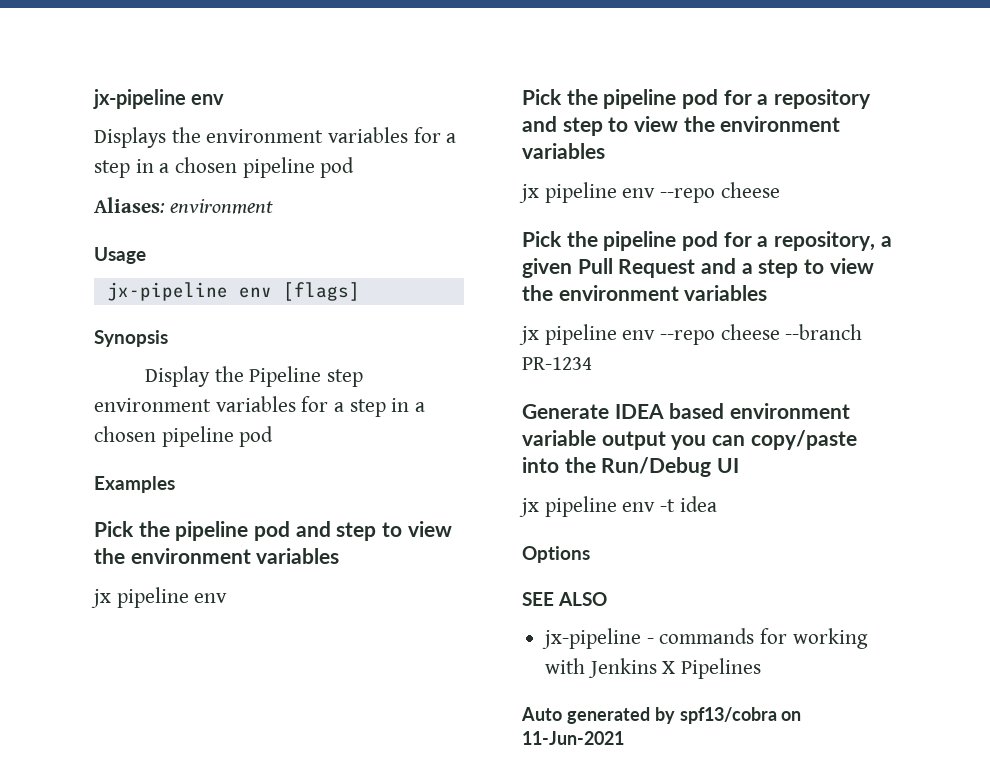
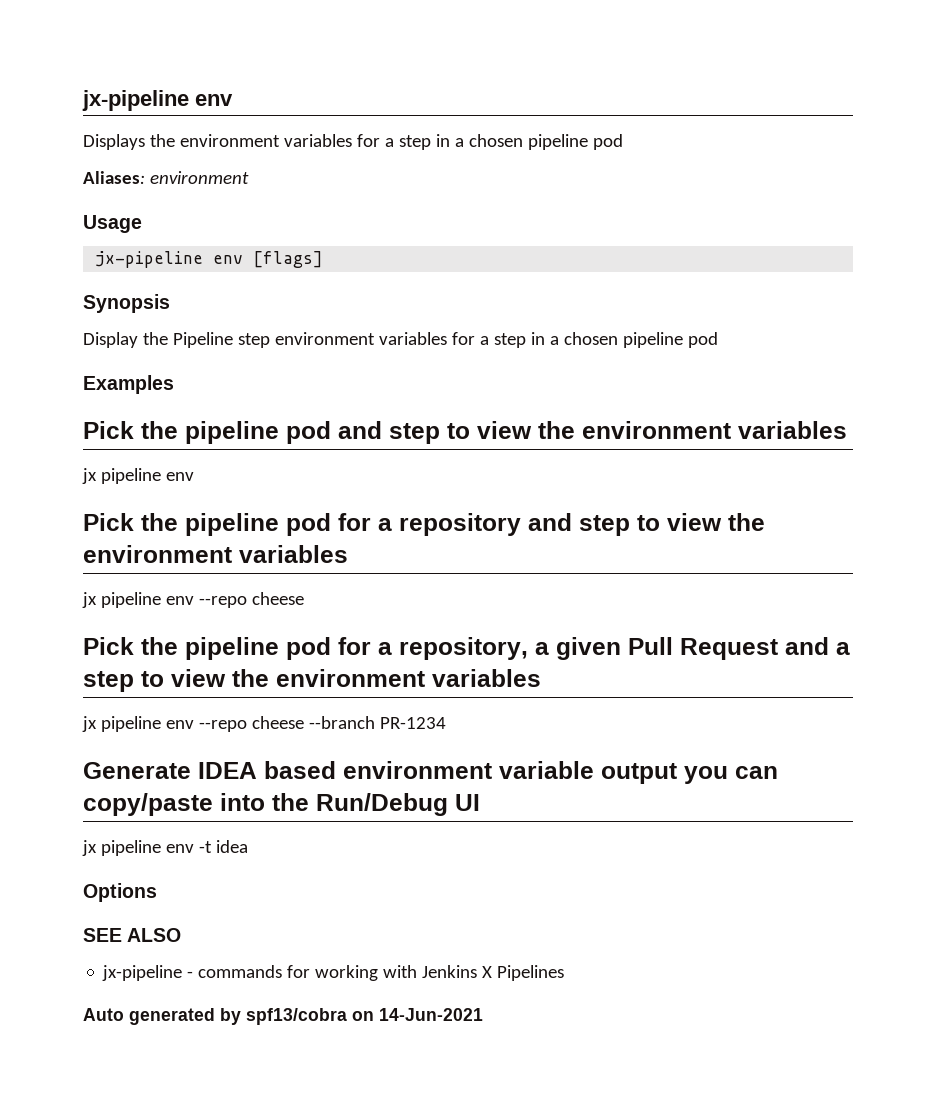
[522,731,624,745] 11-Jun-2021 -> [379,1008,483,1021] 14-Jun-2021

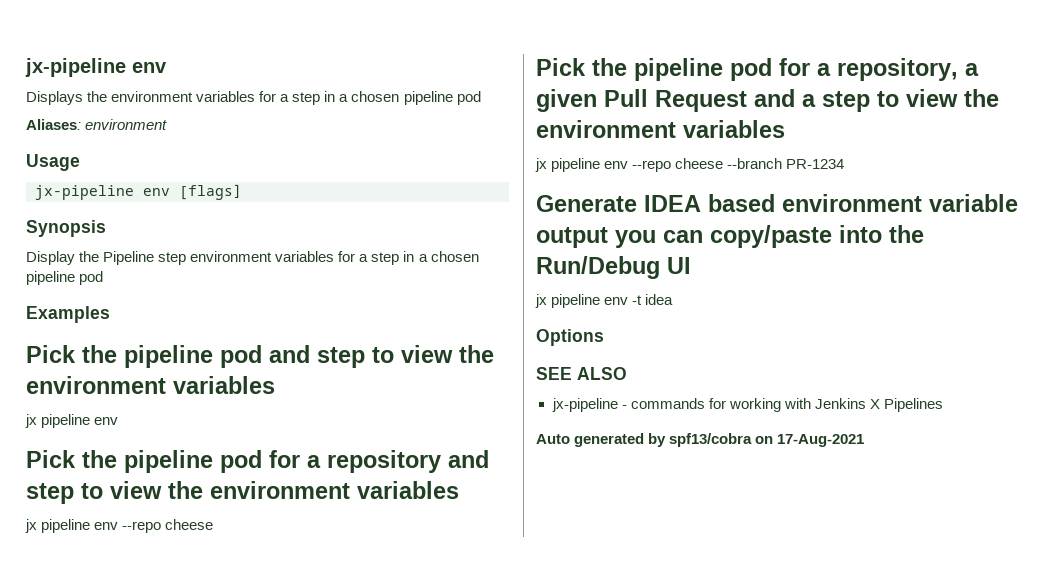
[379,1008,483,1021] 14-Jun-2021 -> [777,434,865,447] 17-Aug-2021

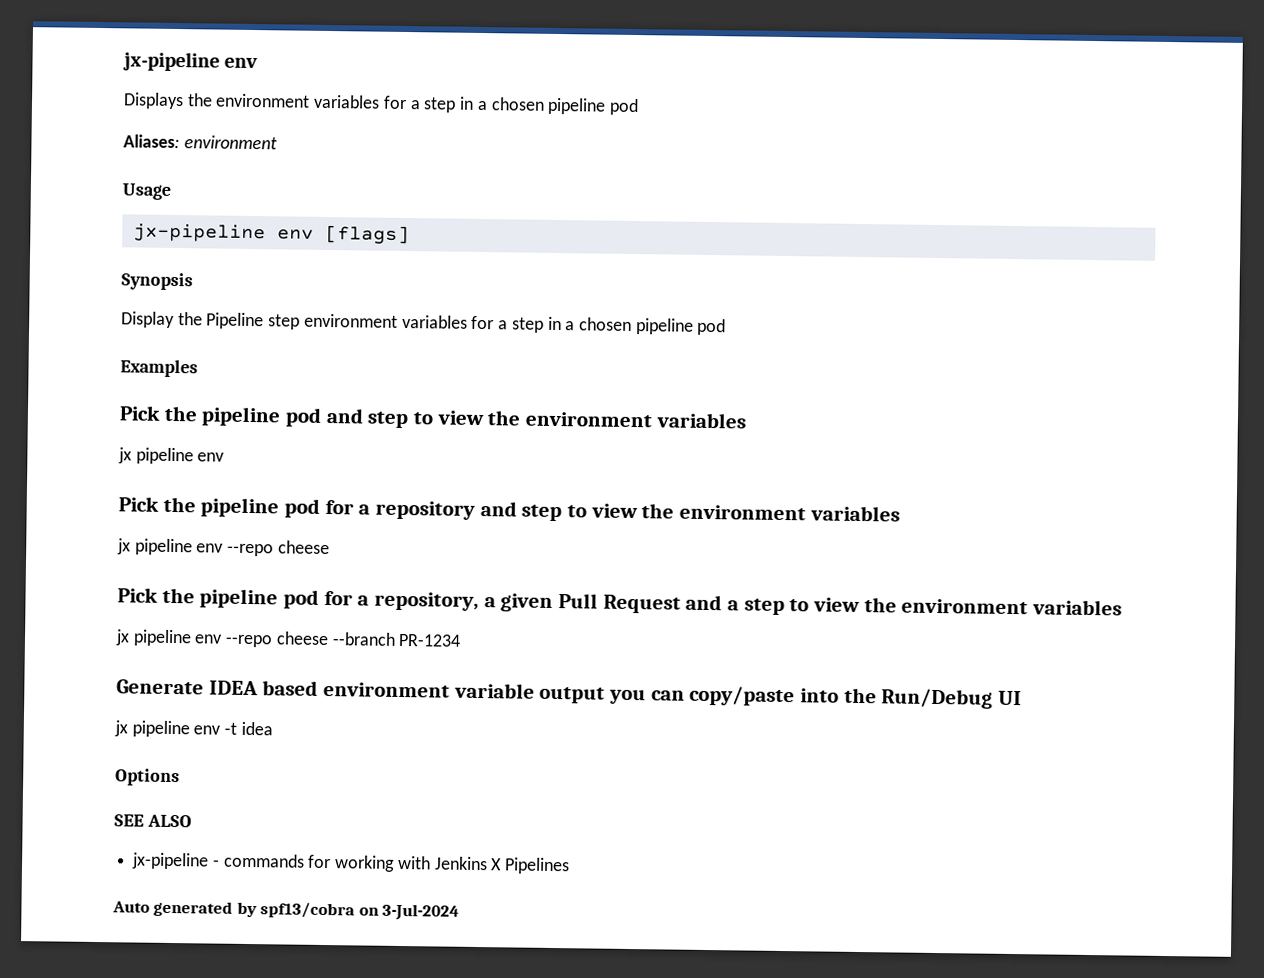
[777,434,865,447] 17-Aug-2021 -> [382,903,460,921] 3-Jul-2024

